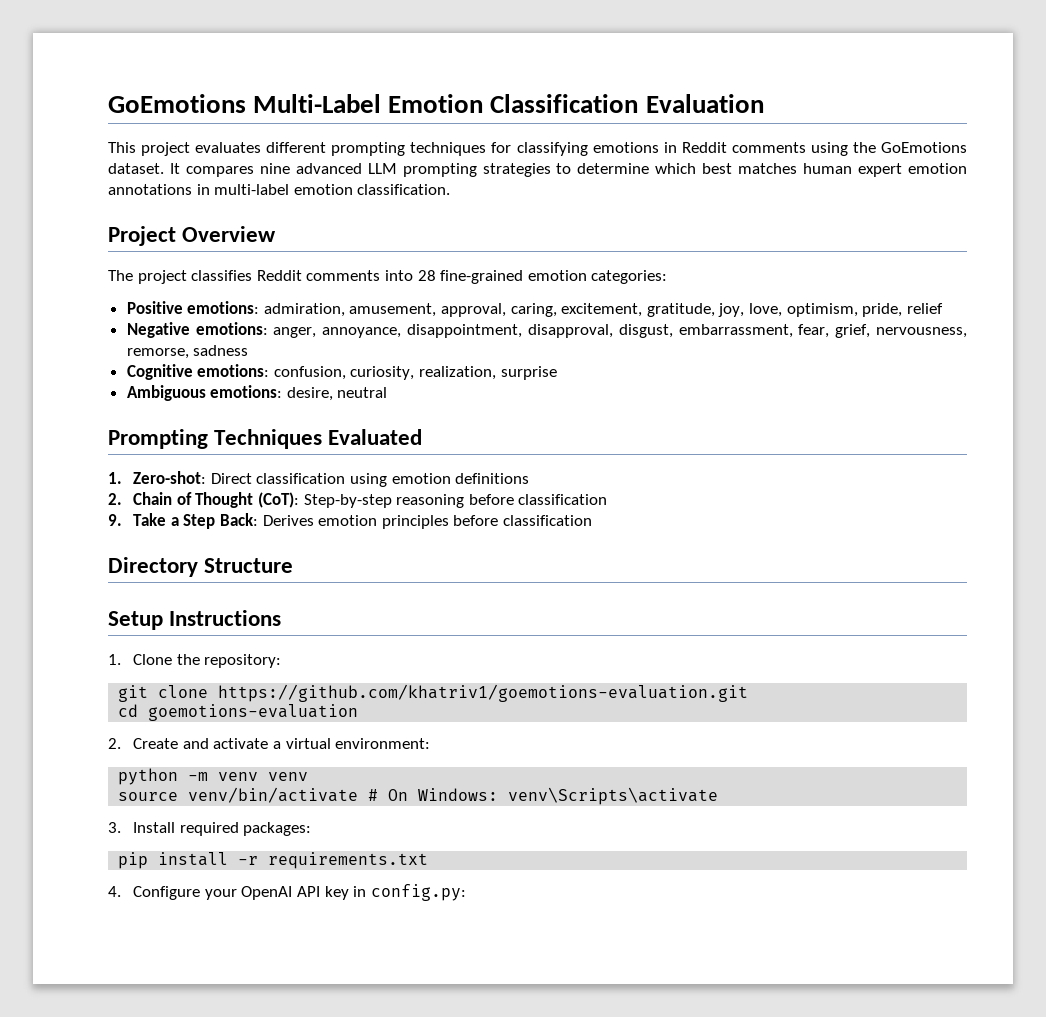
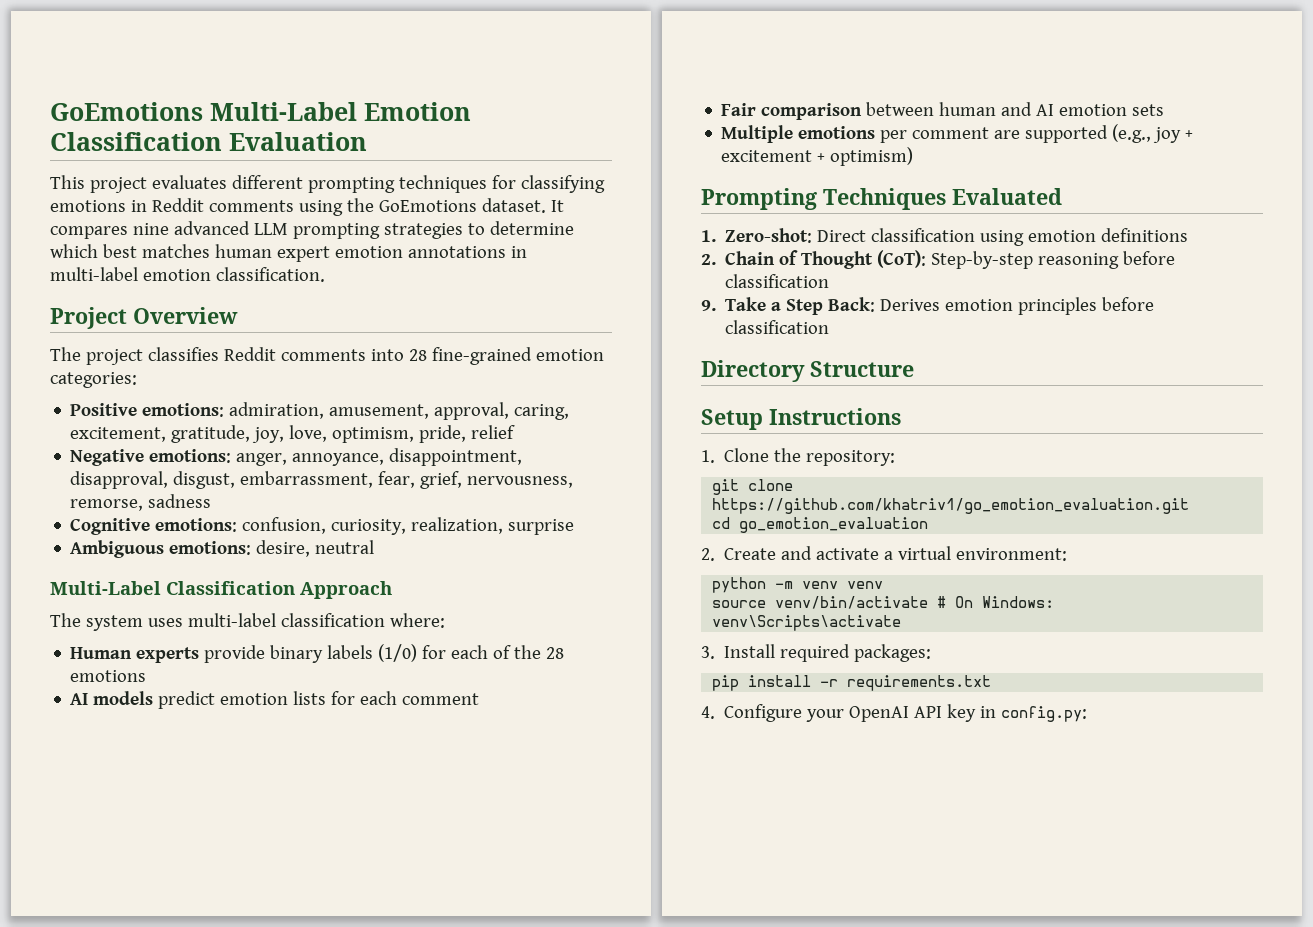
(388, 392) none -> [50,581,392,599] [50,613,445,631] [70,644,565,663] [70,670,147,682] [70,691,480,709] [721,102,1165,120] [721,124,1194,143] [721,147,914,166] // Multi-Label Classification Approach // The system uses multi-label classification where: // Human experts provide binary labels (1/0) for each of the 28 emotions // AI models predict emotion lists for each comment // Fair comparison between human and AI emotion sets // Multiple emotions per comment are supported (e.g., joy + excitement + optimism)
[218,684,749,702] https://github.com/khatriv1/goemotions-evaluation.git -> [712,498,1190,514] https://github.com/khatriv1/go_emotion_evaluation.git
[148,704,359,721] goemotions-evaluation -> [739,517,929,533] go_emotion_evaluation

